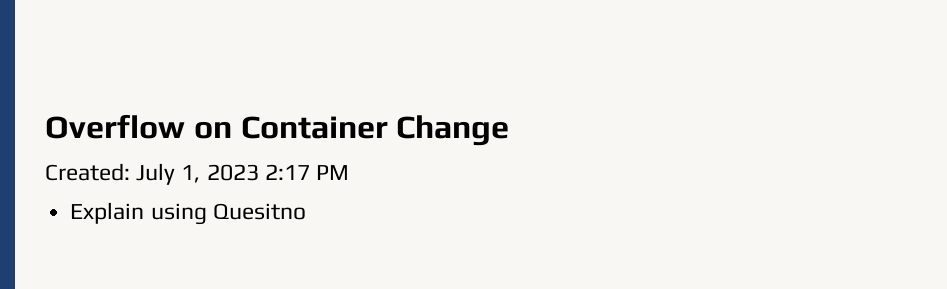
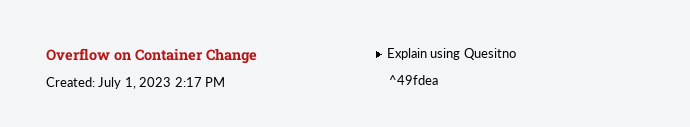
(306, 211) none -> [388,75,438,85] // ^49fdea

